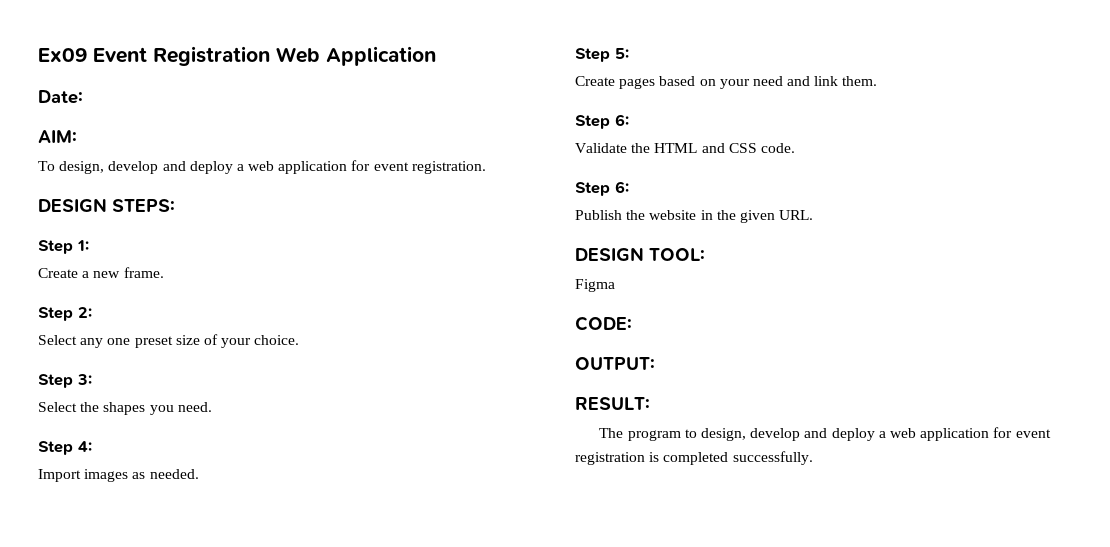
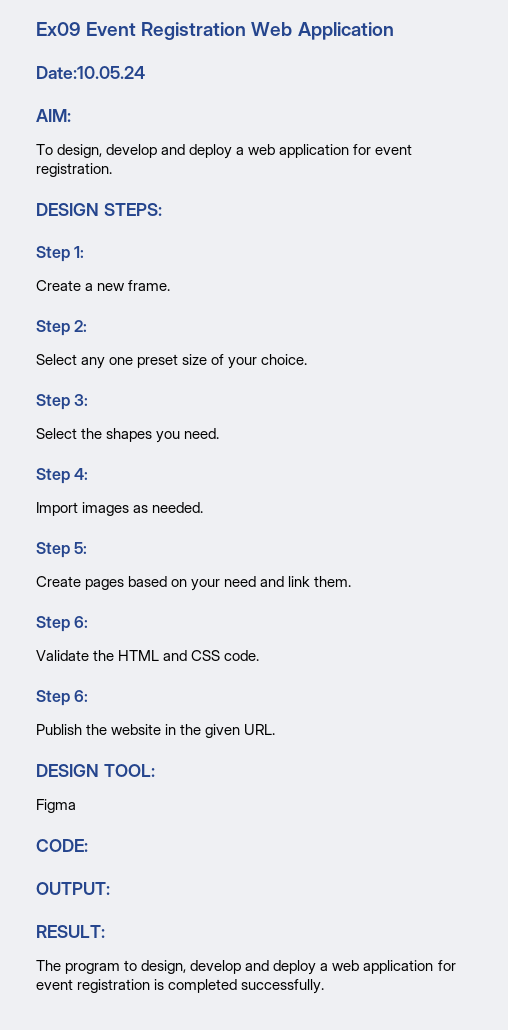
[38,90,83,104] Date: -> [36,66,145,79] Date:10.05.24

